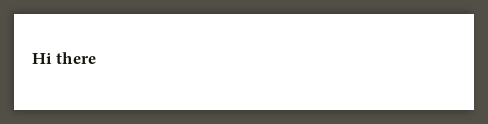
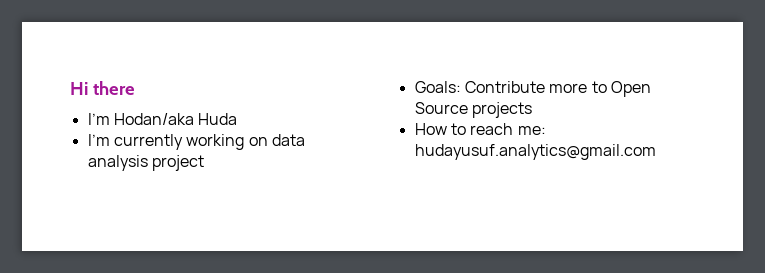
(96, 58) none -> [87,113,238,125] [87,134,305,150] [87,155,204,171] [414,81,651,97] [414,102,532,118] [414,123,546,135] [414,144,656,160] // I’m Hodan/aka Huda // I’m currently working on data analysis project // Goals: Contribute more to Open Source projects // How to reach me: hudayusuf.analytics@gmail.com

